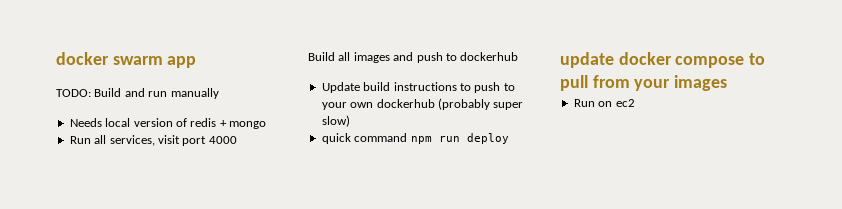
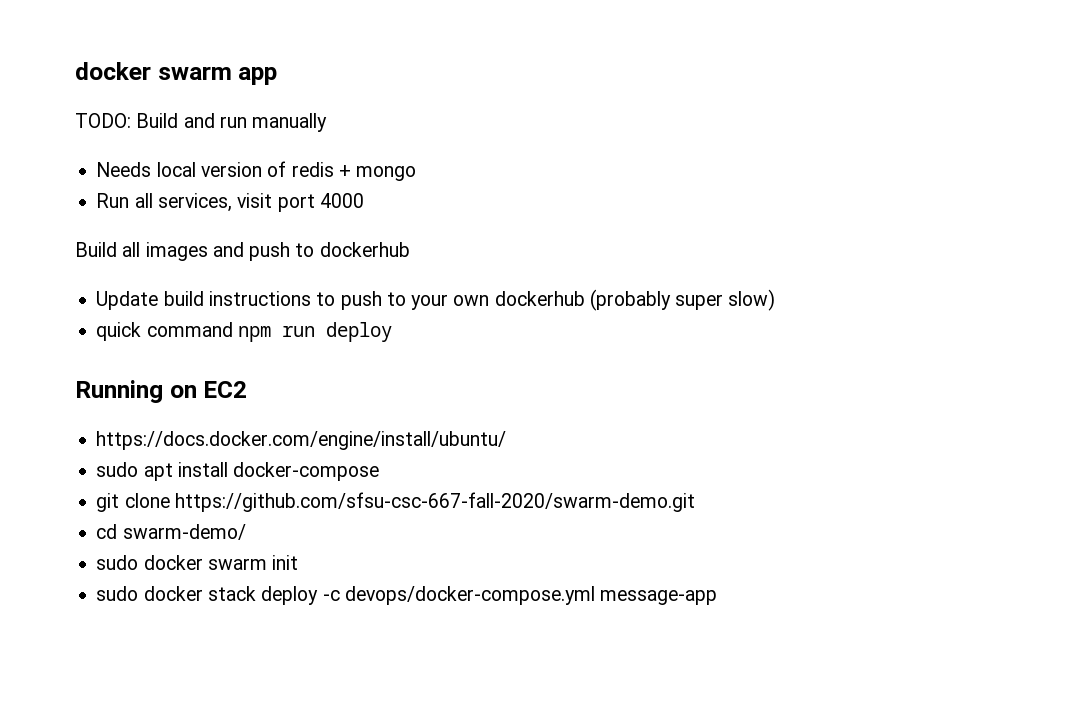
[560,52,766,68] [560,75,728,91] [573,99,635,107] update docker compose to pull from your images // Run on ec2 -> [75,380,248,403] [96,431,507,450] [96,462,380,481] [96,492,695,512] [96,524,246,540] [96,555,299,570] [96,586,718,605] Running on EC2 // https://docs.docker.com/engine/install/ubuntu/ // sudo apt install docker-compose // git clone https://github.com/sfsu-csc-667-fall-2020/swarm-demo.git // cd swarm-demo/ // sudo docker swarm init // sudo docker stack deploy -c devops/docker-compose.yml message-app

